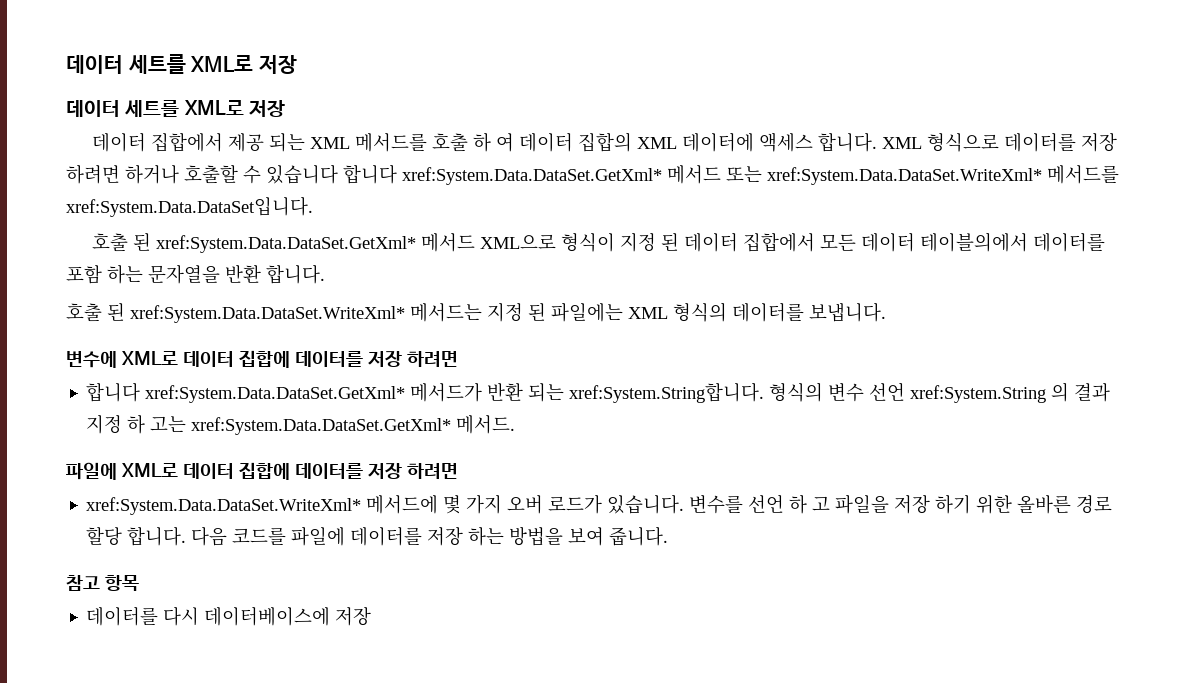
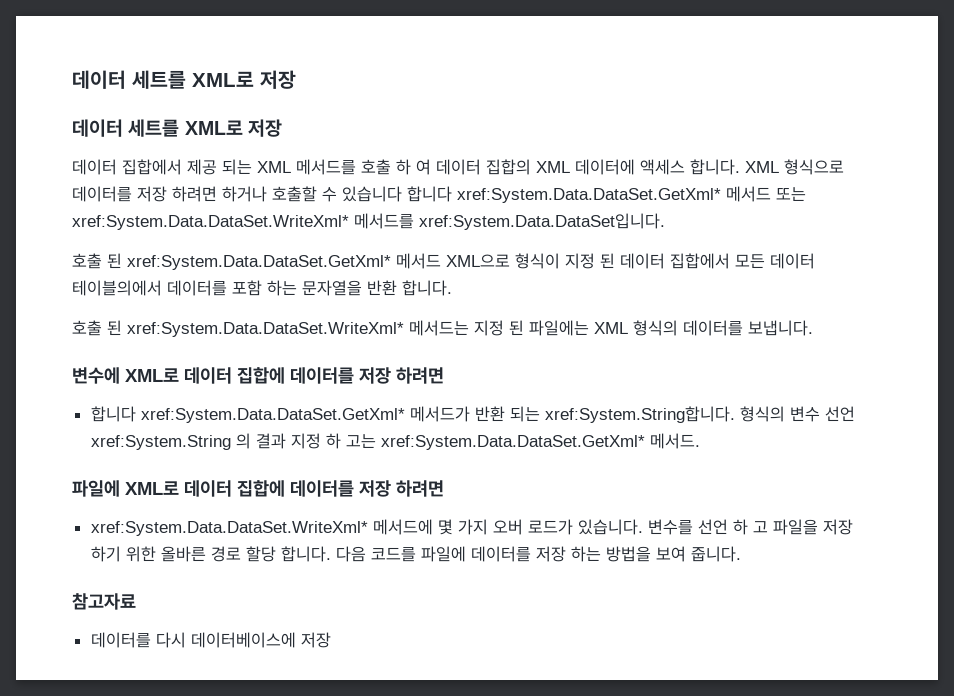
[66,575,139,591] 참고 항목 -> [72,593,136,610] 참고자료

